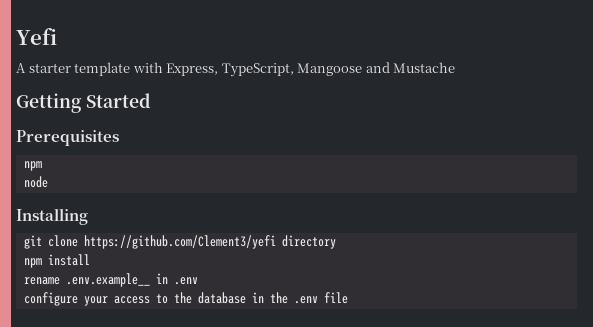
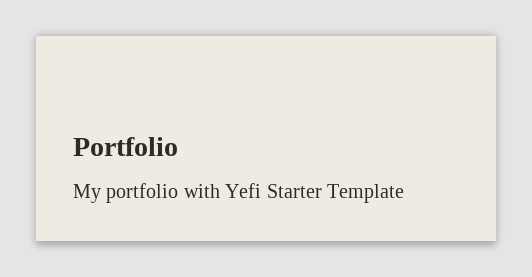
[16,28,57,45] [16,62,456,77] [16,93,151,113] [16,130,119,146] [23,161,42,171] [23,176,48,188] [16,208,88,225] [23,235,336,249] [23,254,90,268] [23,273,198,287] [23,292,348,306] Yefi // A starter template with Express, TypeScript, Mangoose and Mustache // Getting Started // Prerequisites // npm // node // Installing // git clone https://github.com/Clement3/yefi directory // npm install // rename .env.example__ in .env // configure your access to the database in the .env file -> [73,137,178,156] [73,183,404,203] Portfolio // My portfolio with Yefi Starter Template

